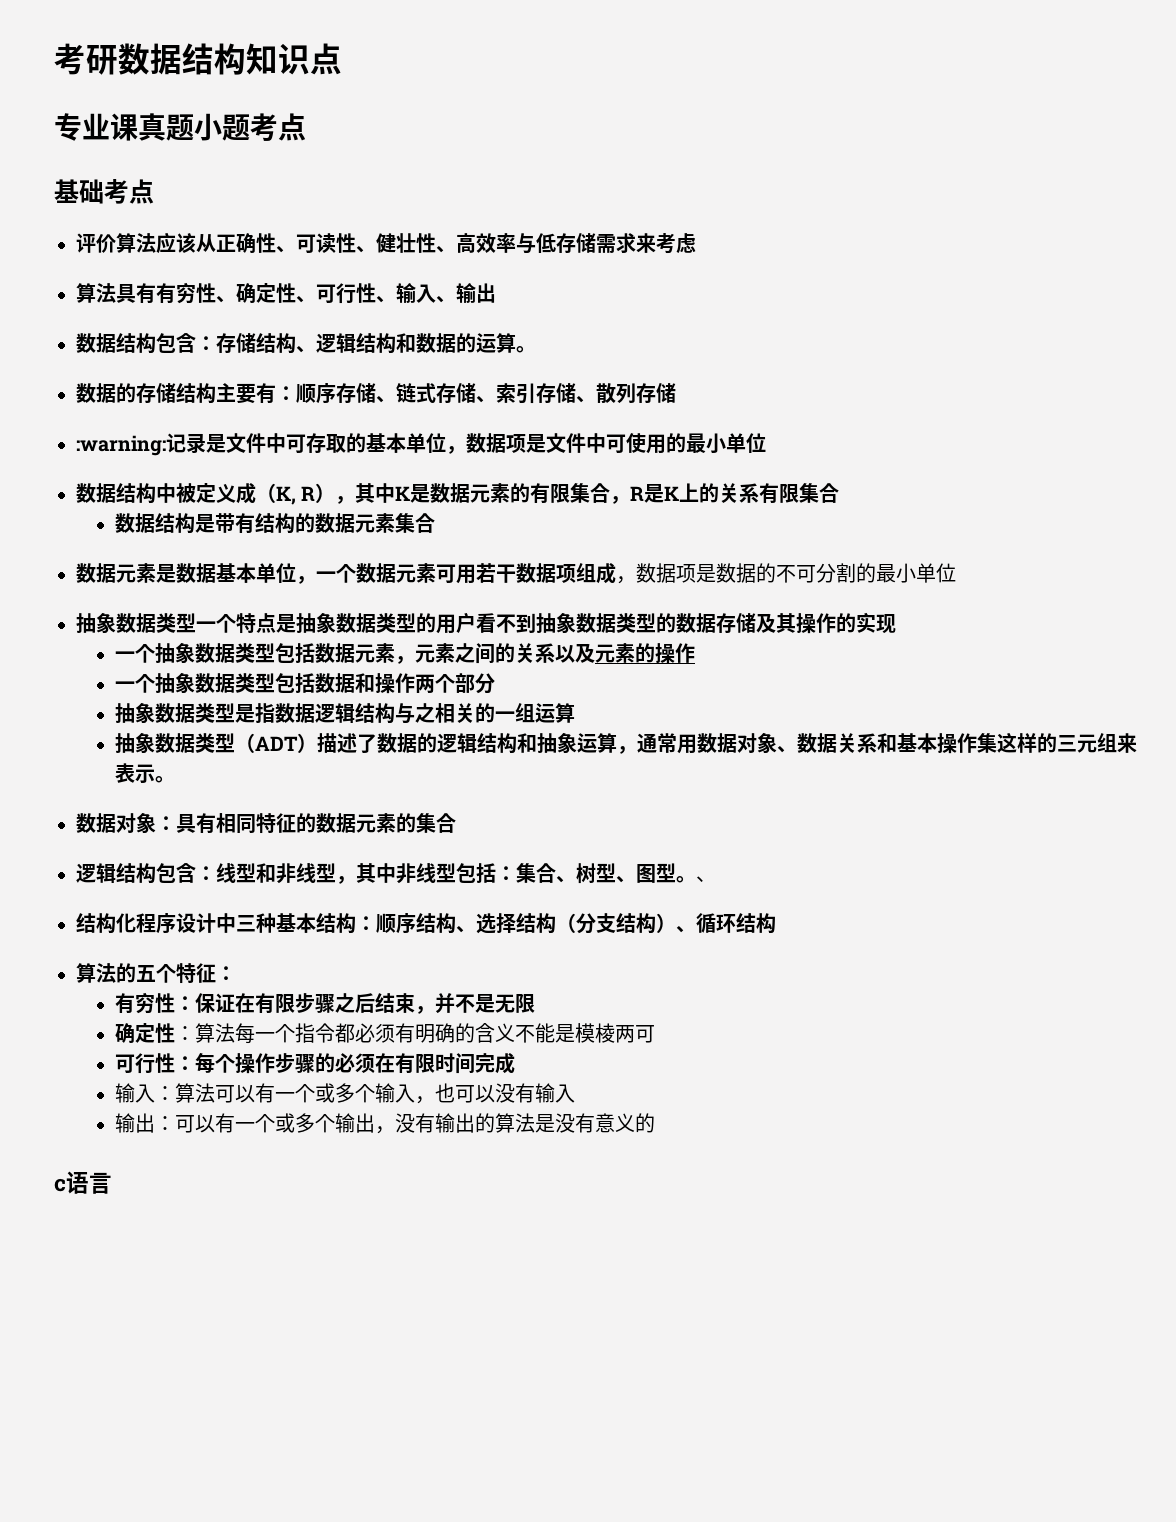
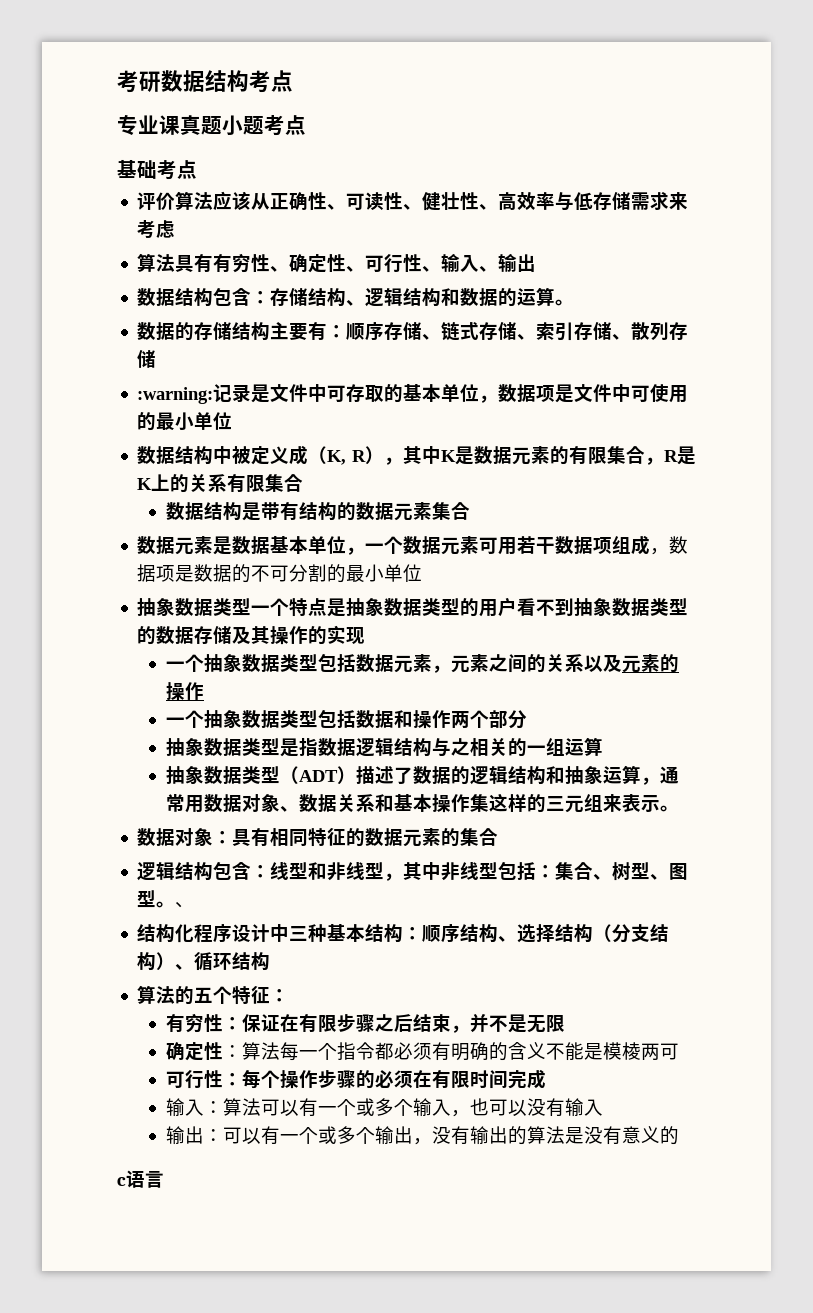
[246,43,310,75] 知识 -> [249,70,271,93] 考

